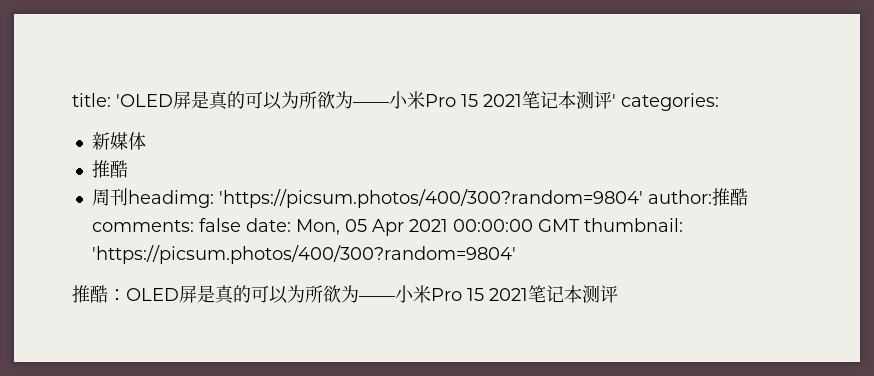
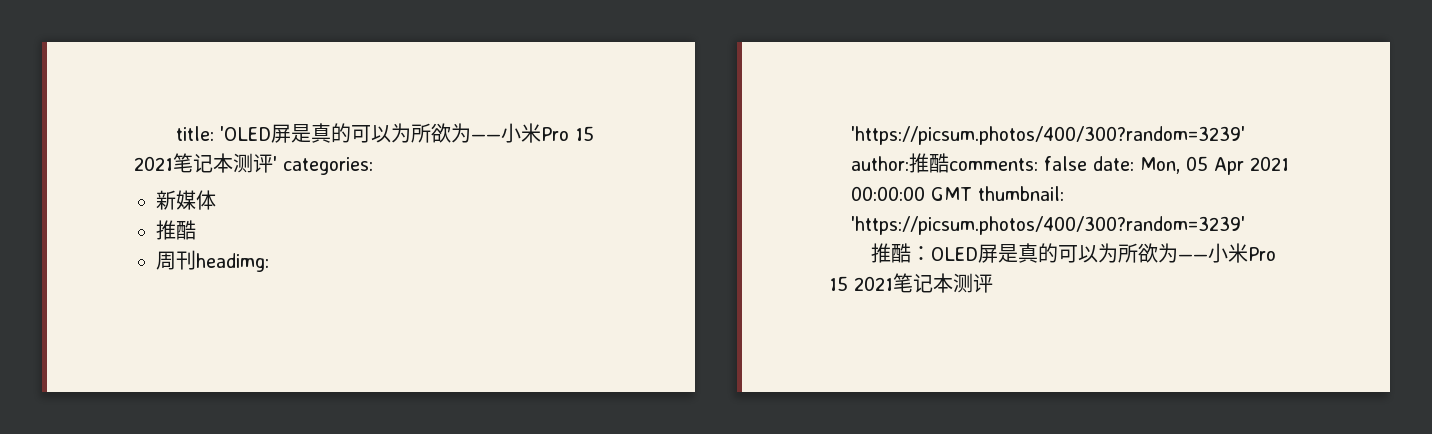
[218,189,643,208] 'https://picsum.photos/400/300?random=9804' -> [851,126,1245,145] 'https://picsum.photos/400/300?random=3239'
[91,245,516,264] 'https://picsum.photos/400/300?random=9804' -> [851,216,1245,235] 'https://picsum.photos/400/300?random=3239'

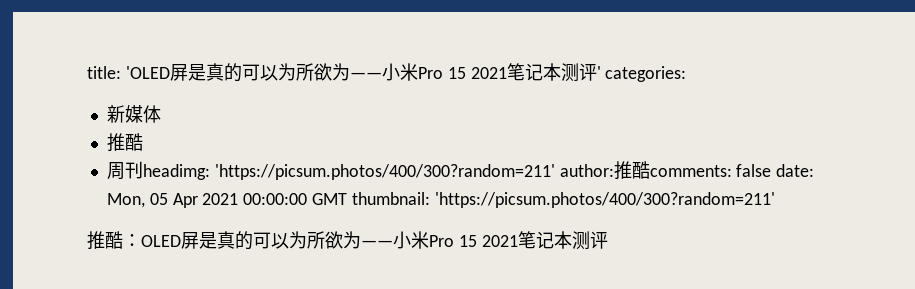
[851,126,1245,145] 'https://picsum.photos/400/300?random=3239' -> [214,164,555,180] 'https://picsum.photos/400/300?random=211'
[851,216,1245,235] 'https://picsum.photos/400/300?random=3239' -> [434,192,775,208] 'https://picsum.photos/400/300?random=211'

